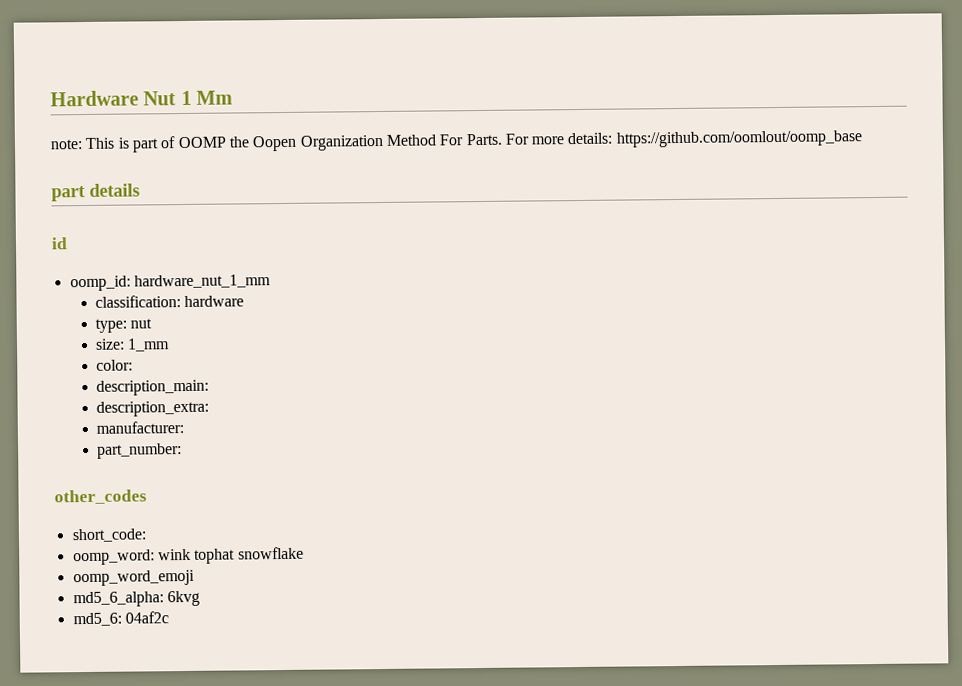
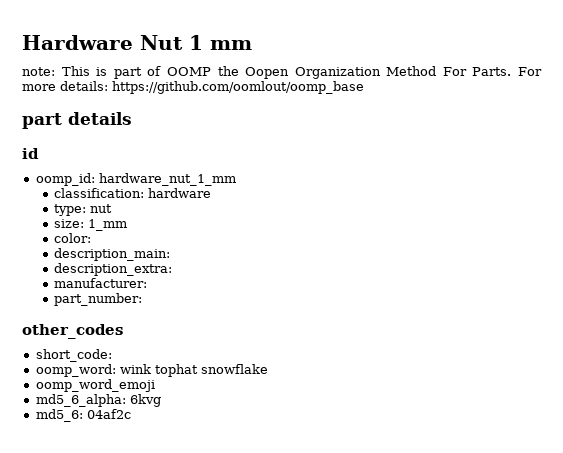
[196,90,234,105] Mm -> [210,40,252,50] mm

